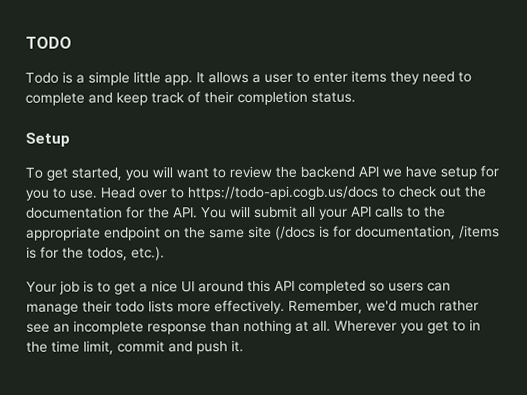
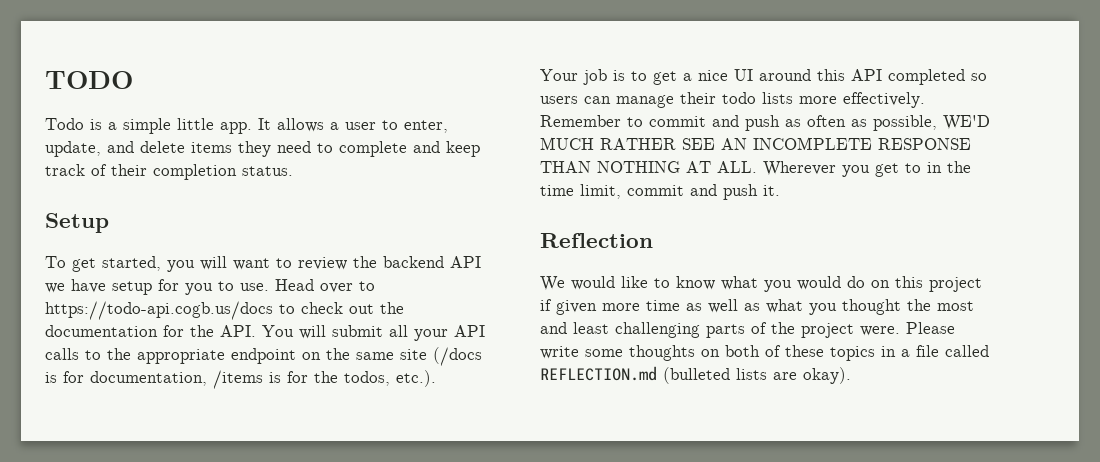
[313,71,348,83] enter -> [404,120,448,133] [45,141,185,157] enter, update, and delete
[288,300,479,314] [26,319,331,335] Remember, we'd much rather see an incomplete response than nothing at all. -> [540,115,990,131] [540,137,971,150] [540,161,757,173] Remember to commit and push as often as possible, WE'D MUCH RATHER SEE AN INCOMPLETE RESPONSE THAN NOTHING AT ALL.
(244, 346) none -> [540,233,653,248] [540,276,982,292] [540,299,974,315] [540,322,955,338] [540,345,989,361] [540,366,851,384] // Reflection // We would like to know what you would do on this project if given more time as well as what you thought the most and least challenging parts of the project were. Please write some thoughts on both of these topics in a file called REFLECTION.md (bulleted lists are okay).

